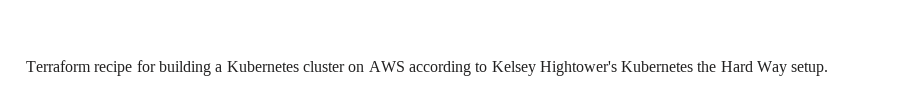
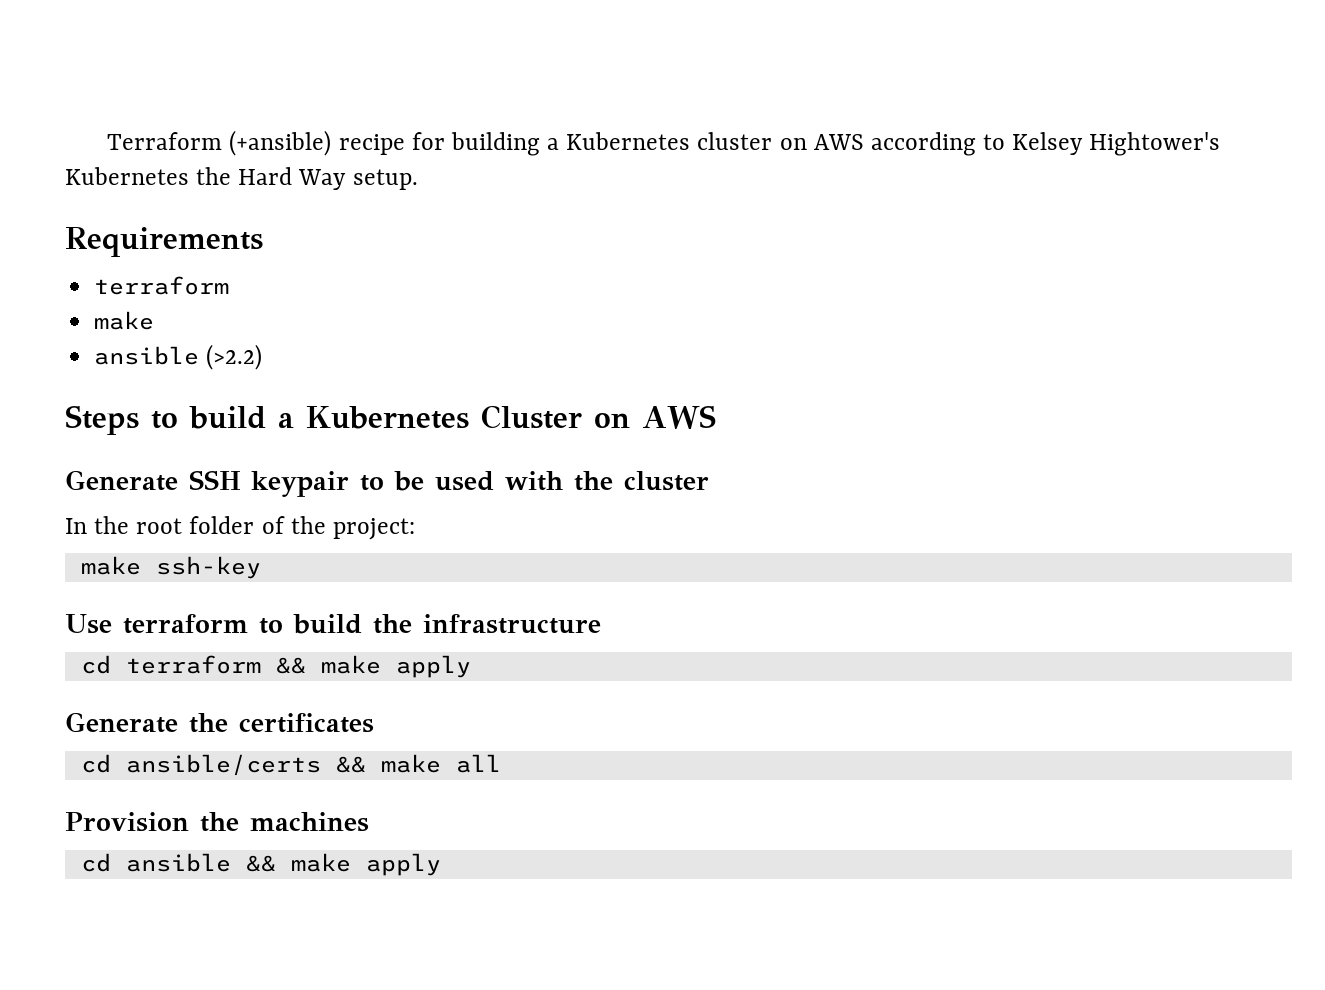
(91, 66) none -> [229,130,332,156] (+ansible)
(829, 69) none -> [65,227,263,257] [94,276,230,295] [94,311,155,330] [94,344,263,370] [65,405,716,435] [65,470,709,497] [65,516,415,540] [80,556,261,579] [65,614,601,634] [80,655,471,678] [65,712,374,733] [80,754,501,776] [65,812,369,832] [80,853,441,876] // Requirements // terraform // make // ansible (>2.2) // Steps to build a Kubernetes Cluster on AWS // Generate SSH keypair to be used with the cluster // In the root folder of the project: // make ssh-key // Use terraform to build the infrastructure // cd terraform && make apply // Generate the certificates // cd ansible/certs && make all // Provision the machines // cd ansible && make apply

